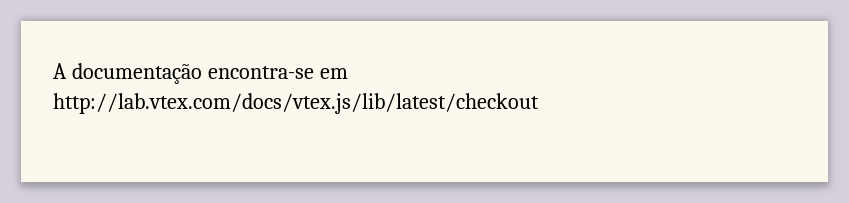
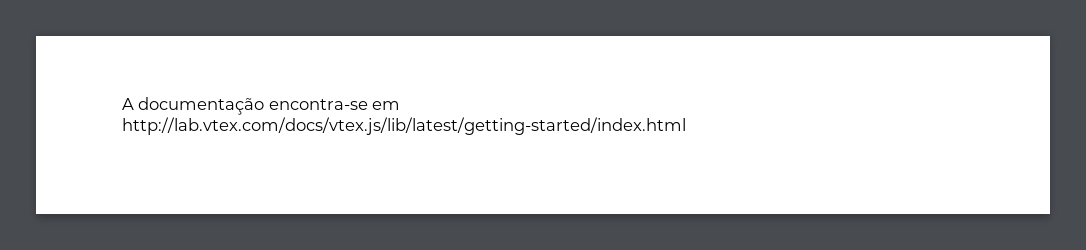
[53,93,539,114] http://lab.vtex.com/docs/vtex.js/lib/latest/checkout -> [122,117,686,135] http://lab.vtex.com/docs/vtex.js/lib/latest/getting-started/index.html

